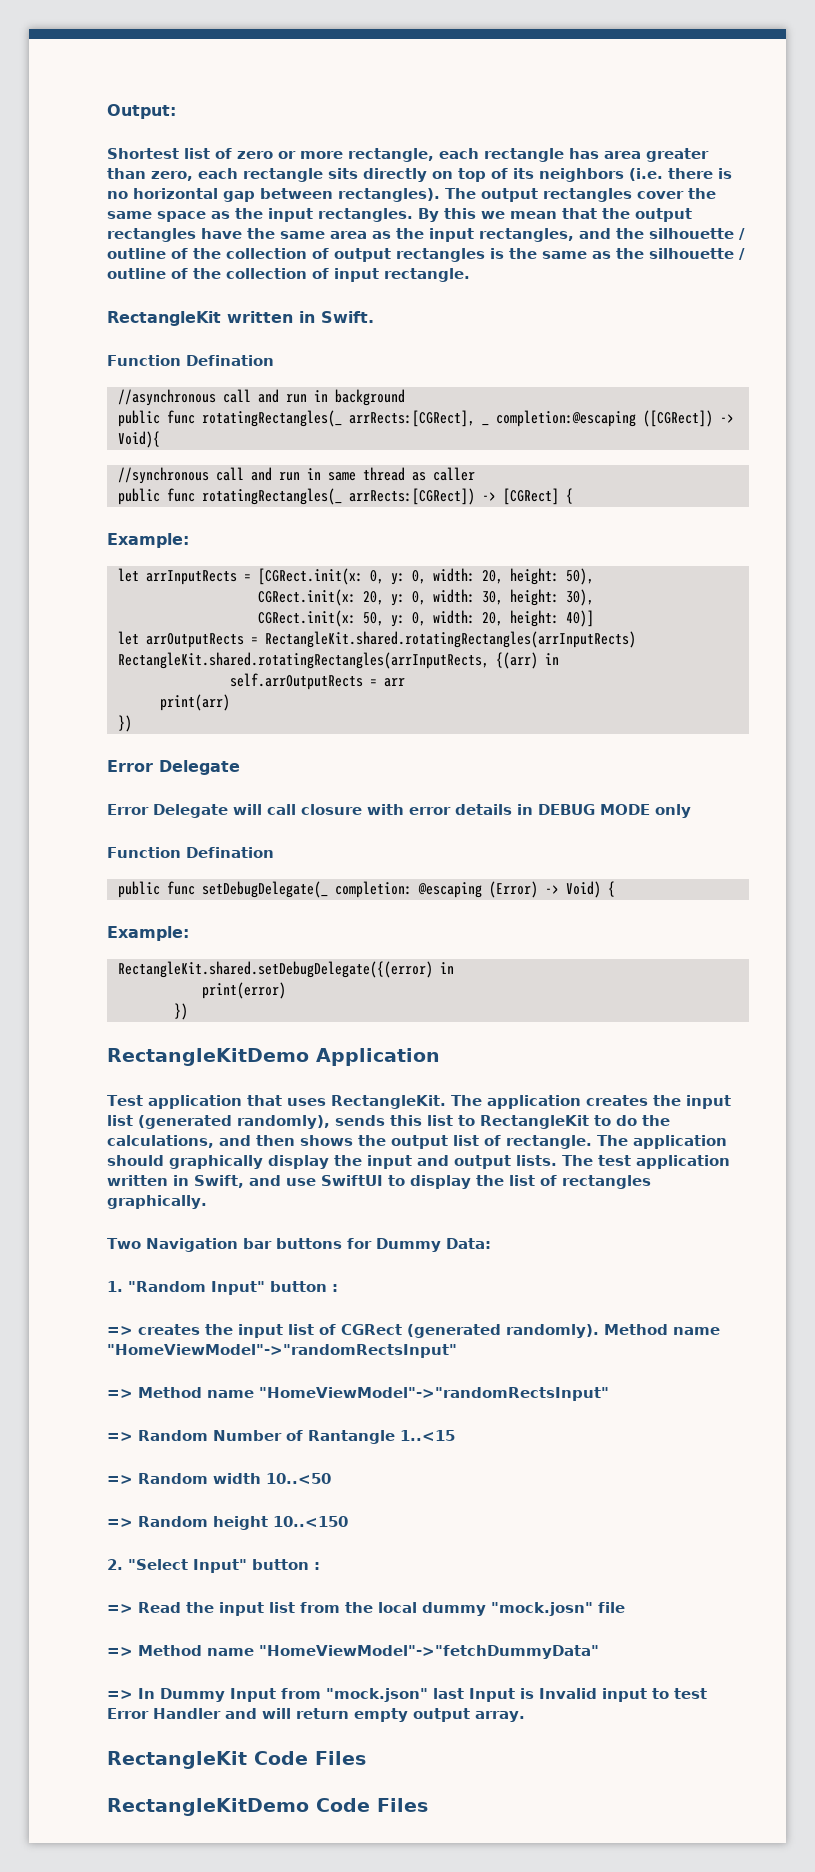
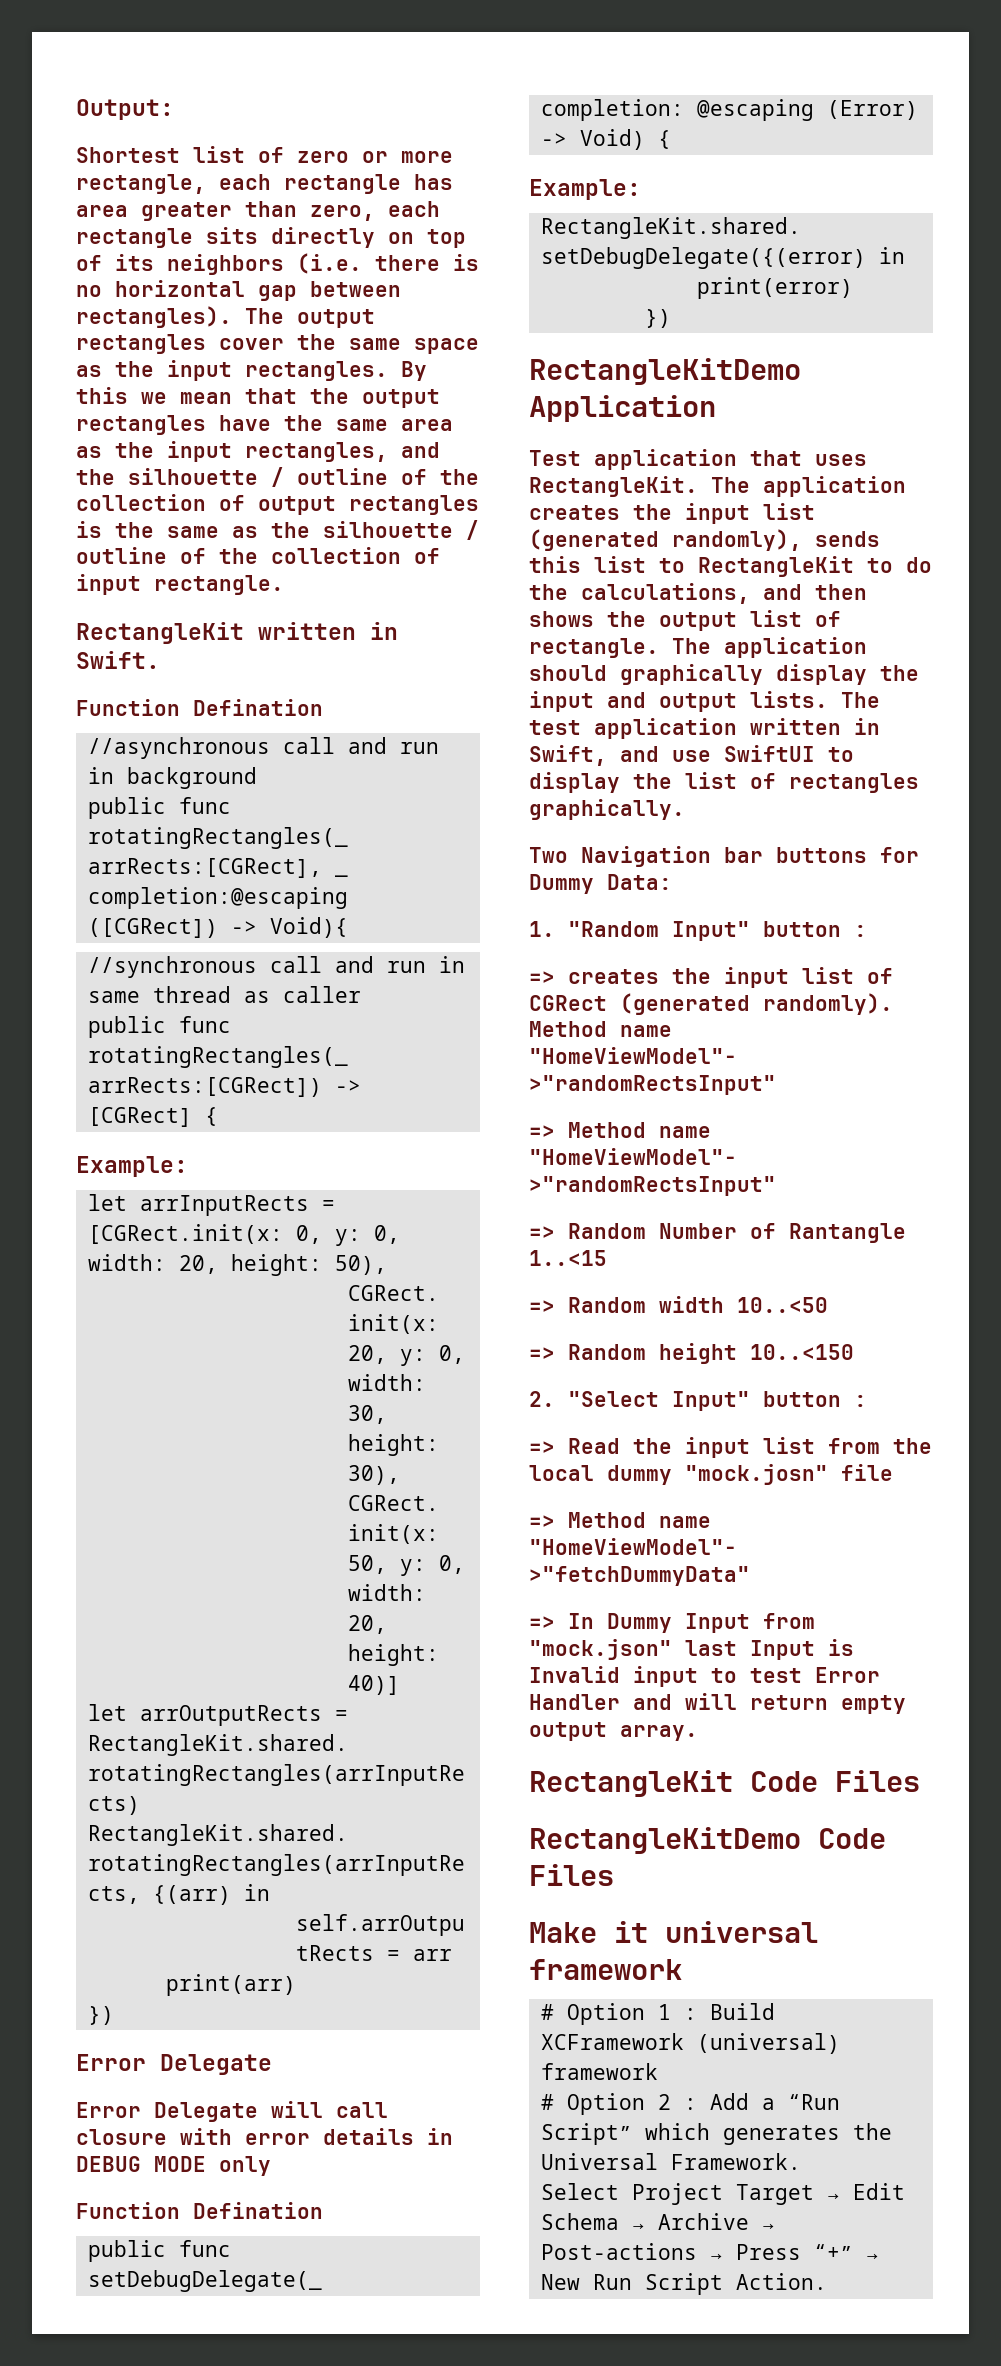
(428, 1805) none -> [529,1921,818,1943] [529,1959,682,1980] [541,2003,776,2025] [541,2033,841,2054] [541,2063,659,2080] [541,2093,841,2115] [541,2123,893,2145] [541,2153,802,2170] [541,2183,906,2205] [541,2213,776,2230] [541,2243,880,2260] [541,2273,828,2295] // Make it universal framework // # Option 1 : Build XCFramework (universal) framework // # Option 2 : Add a “Run Script” which generates the Universal Framework. // Select Project Target → Edit Schema → Archive → Post-actions → Press “+” → New Run Script Action.

